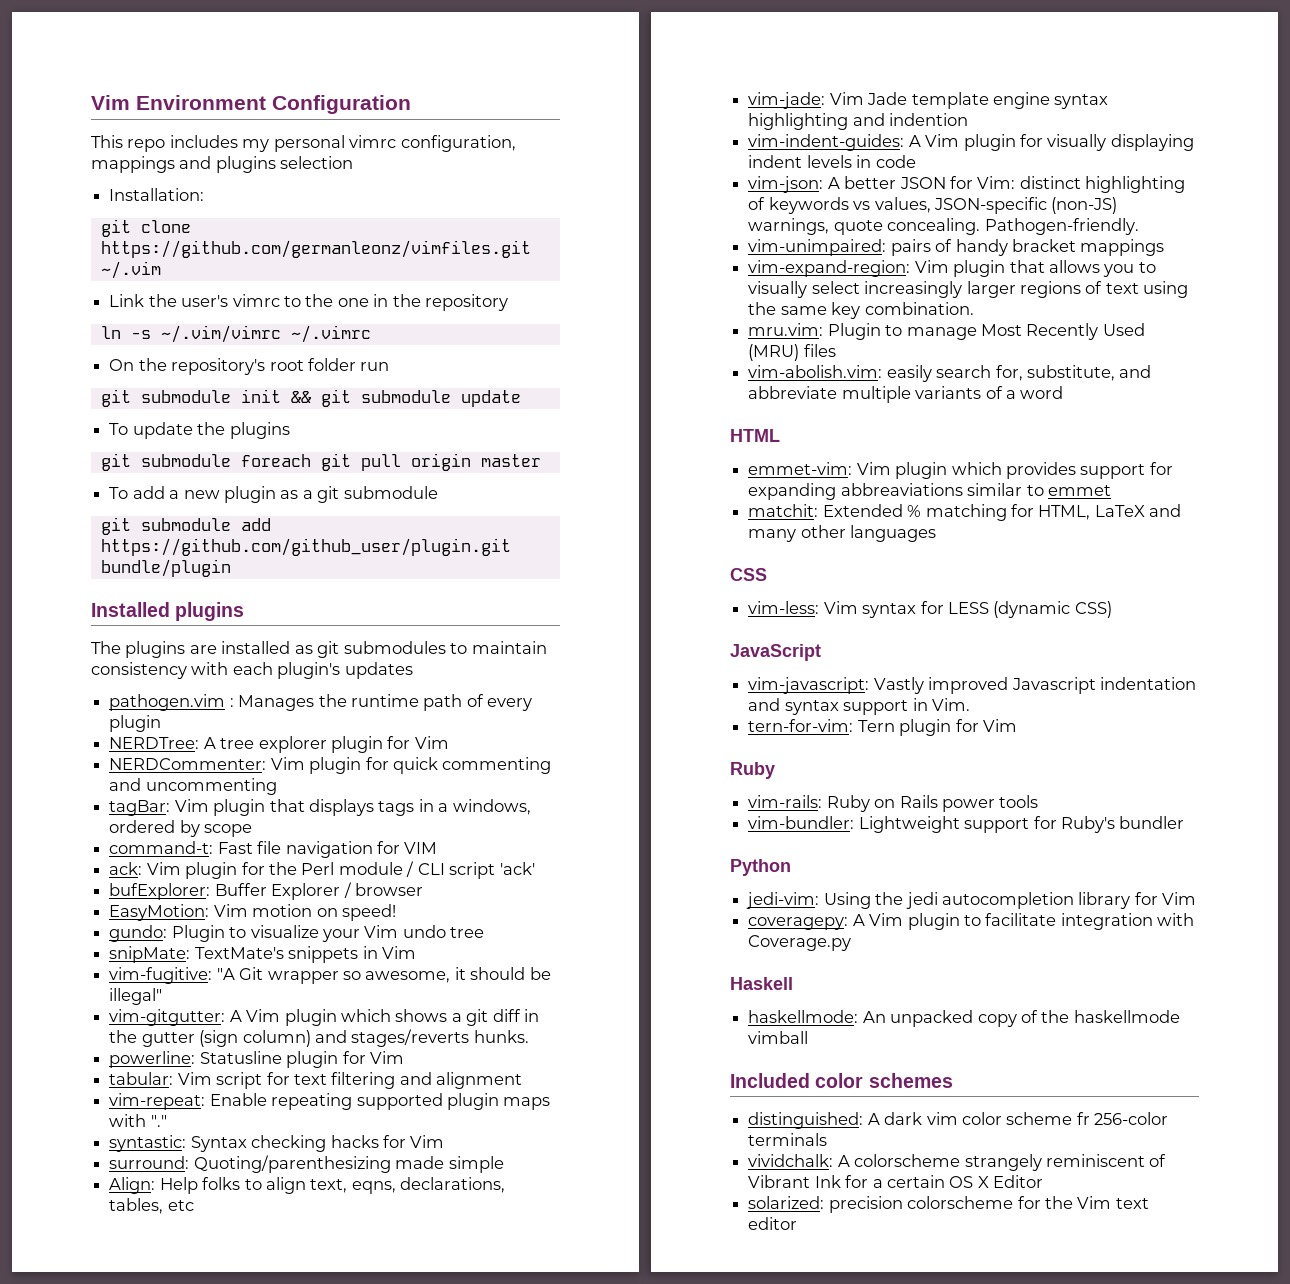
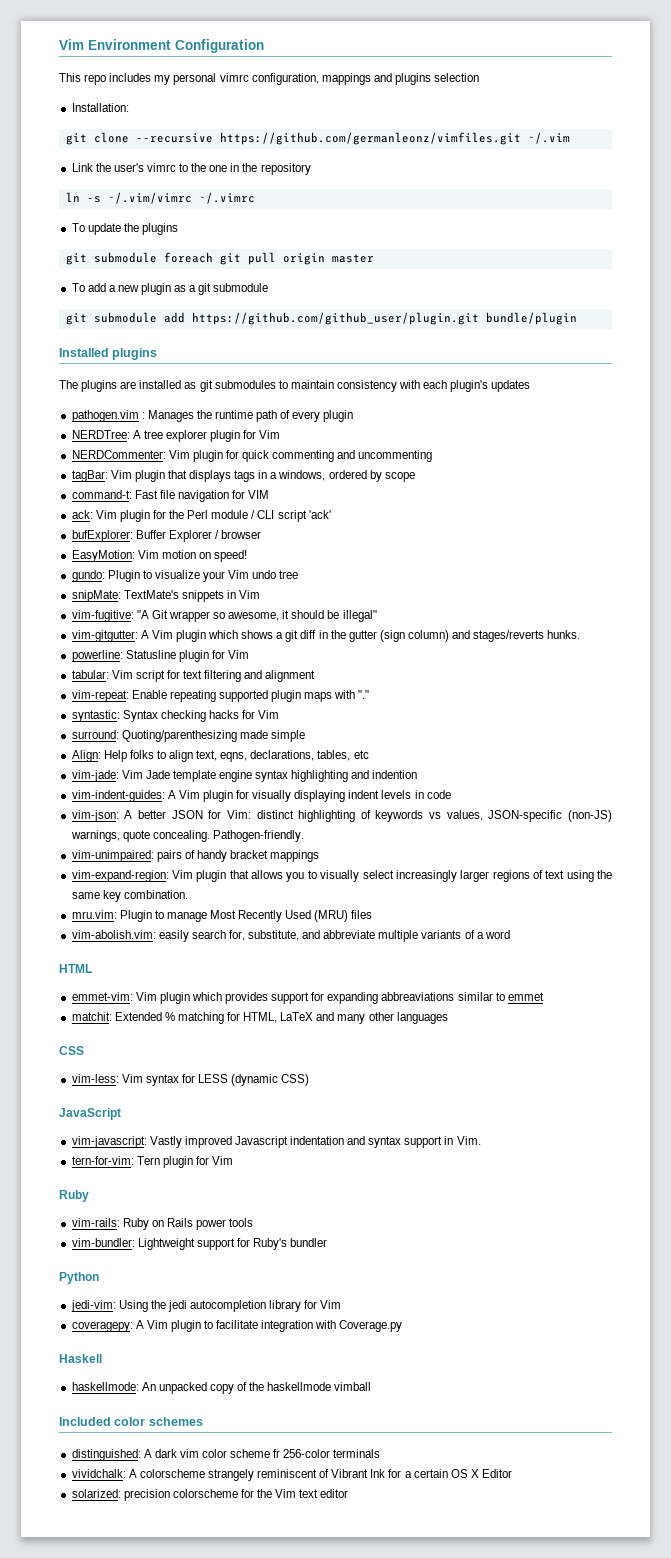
(191, 226) none -> [135,133,213,143] --recursive
[109,358,390,375] [100,389,521,407] // On the repository's root folder run // git submodule init && git submodule update -> (255, 198) none

